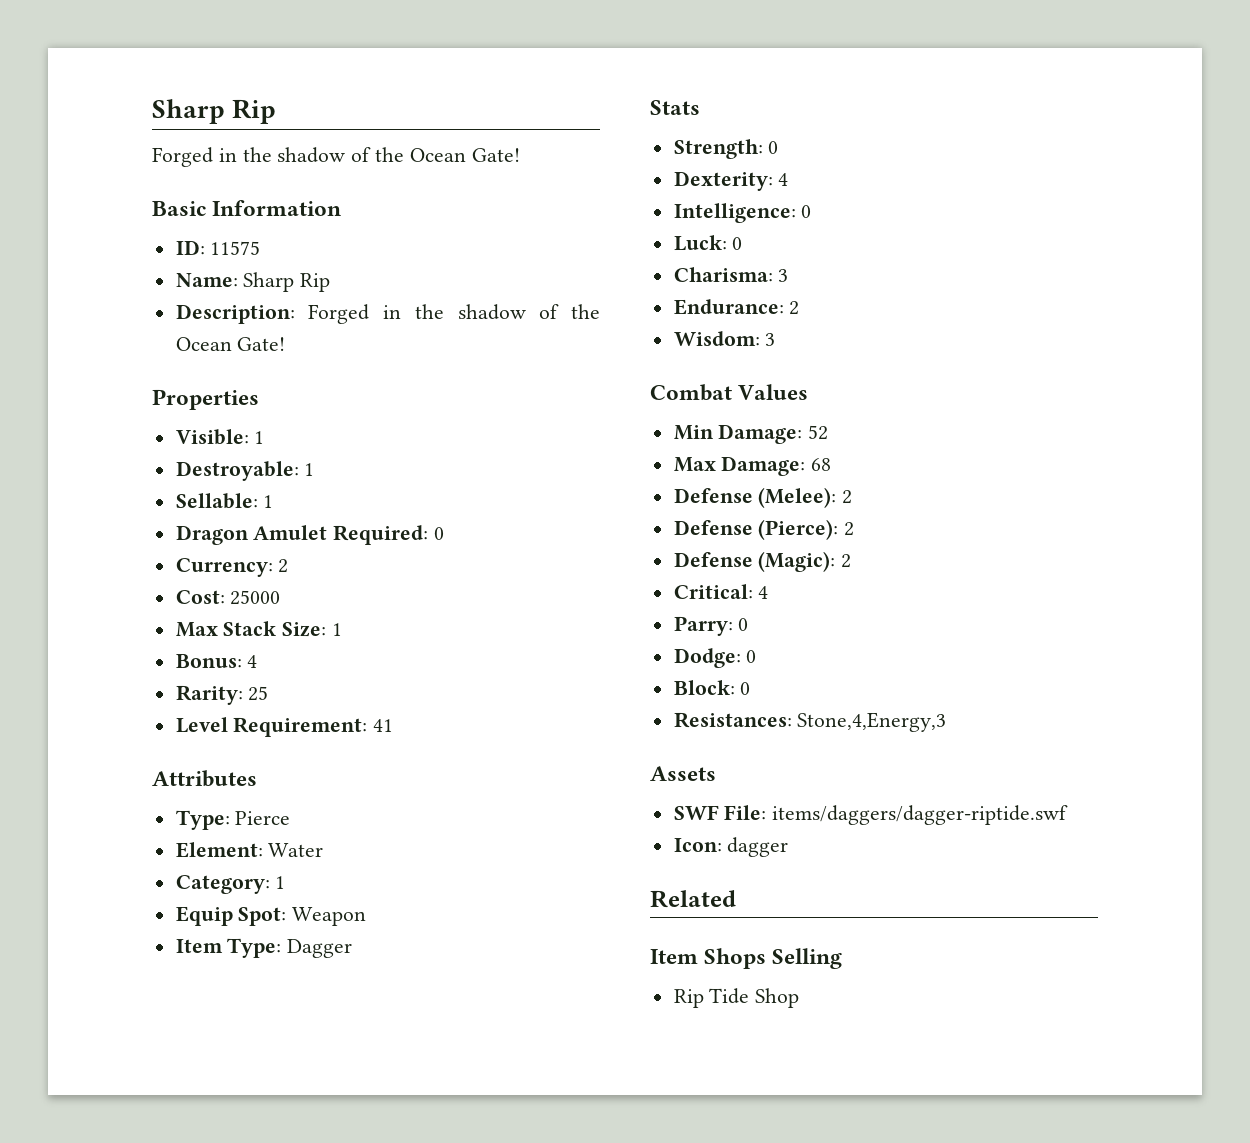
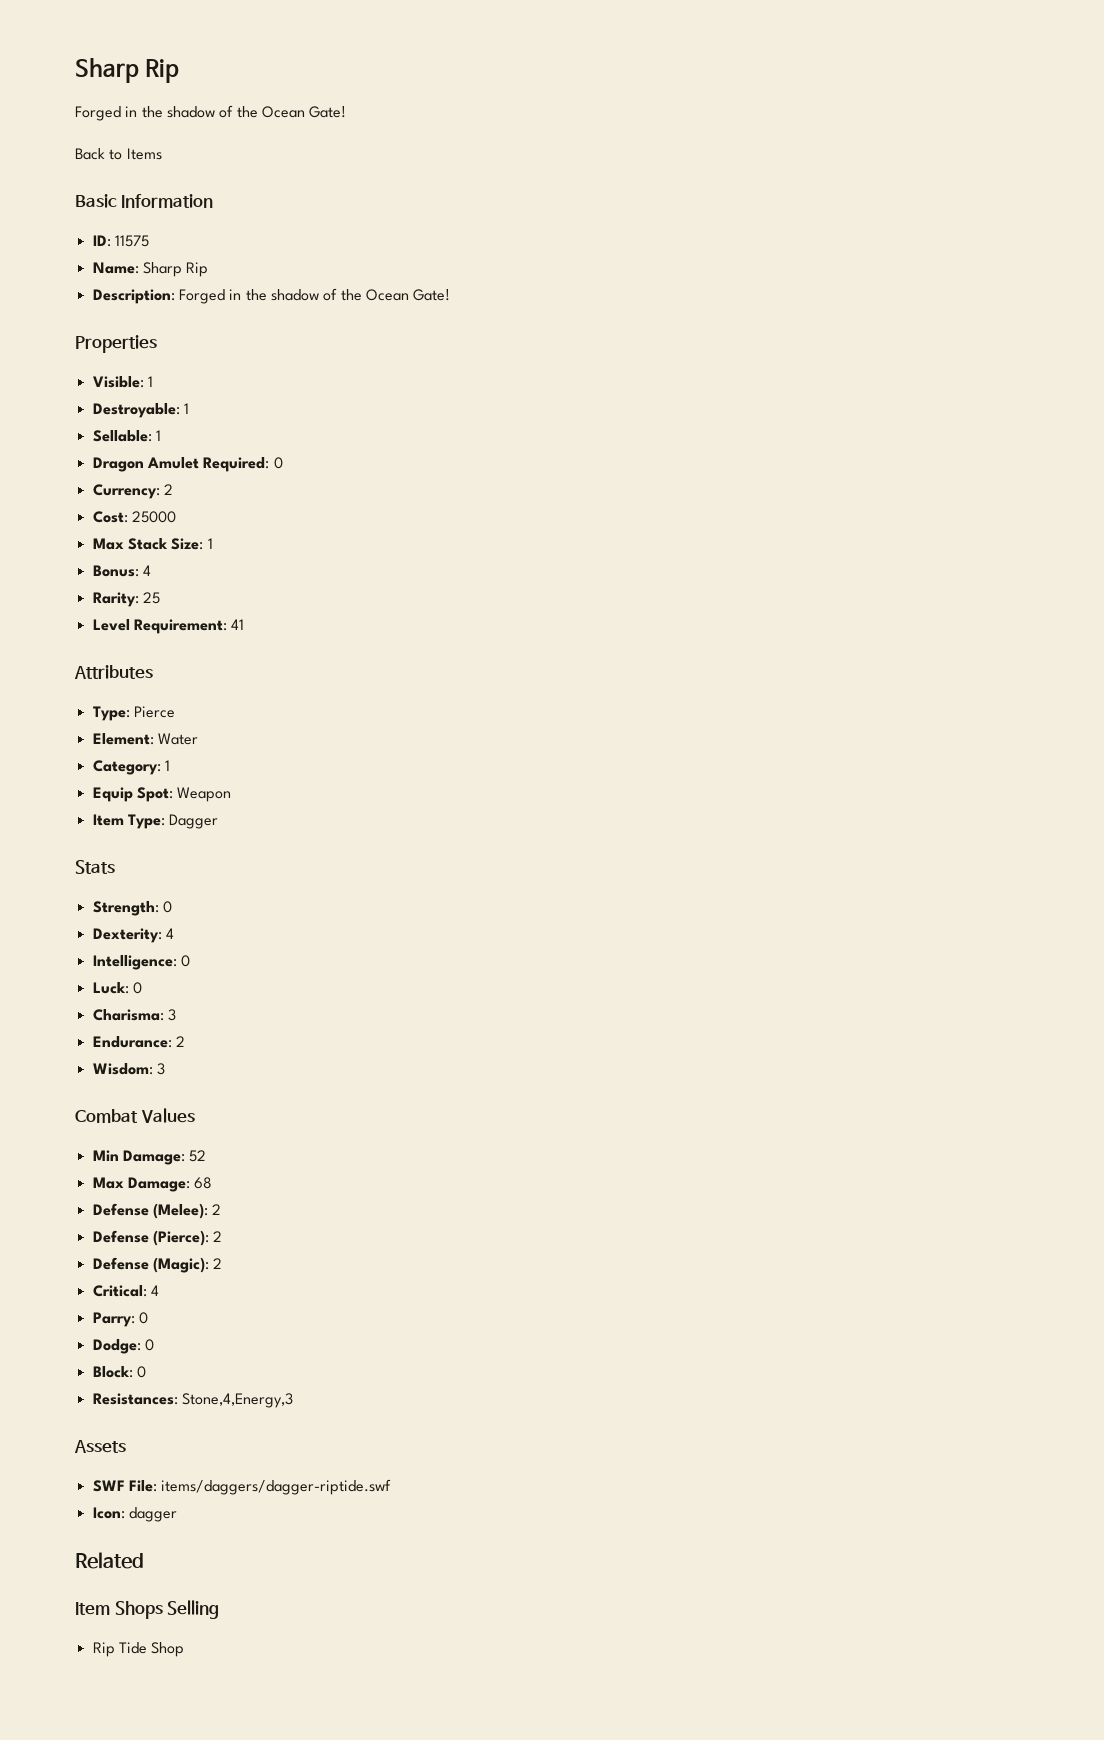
(520, 155) none -> [75,148,162,160] // Back to Items

